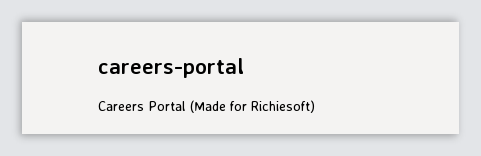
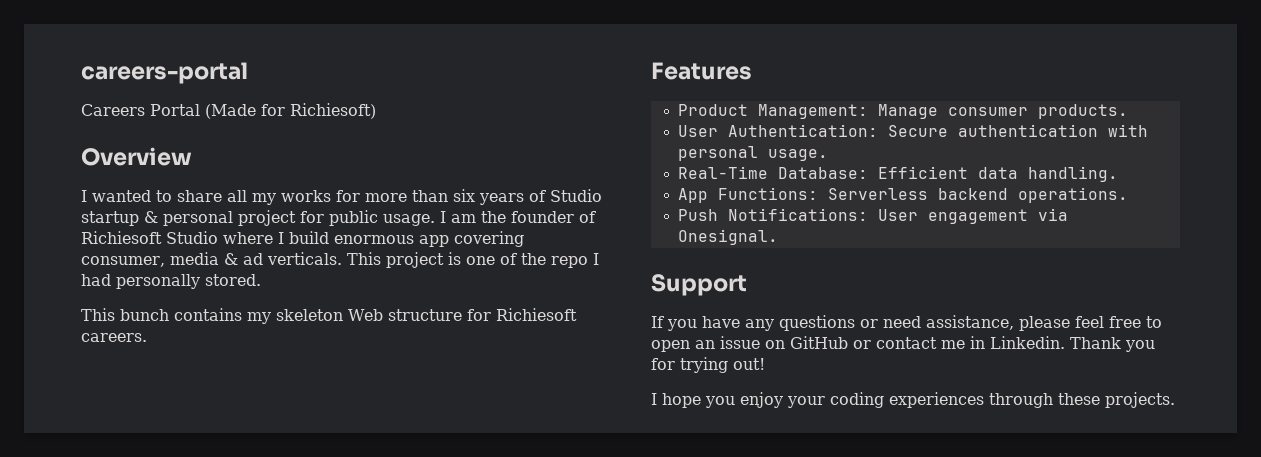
(315, 106) none -> [81,147,192,166] [81,189,602,205] [81,210,596,226] [81,231,524,247] [81,252,599,268] [81,274,261,289] [81,308,577,324] [81,333,147,342] [651,62,752,80] [678,104,1129,119] [678,124,1149,137] [678,146,829,161] [678,166,1119,182] [678,187,1129,203] [678,208,1069,224] [678,229,779,245] [651,274,747,296] [651,315,1162,331] [651,336,1155,352] [651,357,765,373] [651,392,1175,408] // Overview // I wanted to share all my works for more than six years of Studio startup & personal project for public usage. I am the founder of Richiesoft Studio where I build enormous app covering consumer, media & ad verticals. This project is one of the repo I had personally stored. // This bunch contains my skeleton Web structure for Richiesoft careers. // Features // Product Management: Manage consumer products. // User Authentication: Secure authentication with personal usage. // Real-Time Database: Efficient data handling. // App Functions: Serverless backend operations. // Push Notifications: User engagement via Onesignal. // Support // If you have any questions or need assistance, please feel free to open an issue on GitHub or contact me in Linkedin. Thank you for trying out! // I hope you enjoy your coding experiences through these projects.

